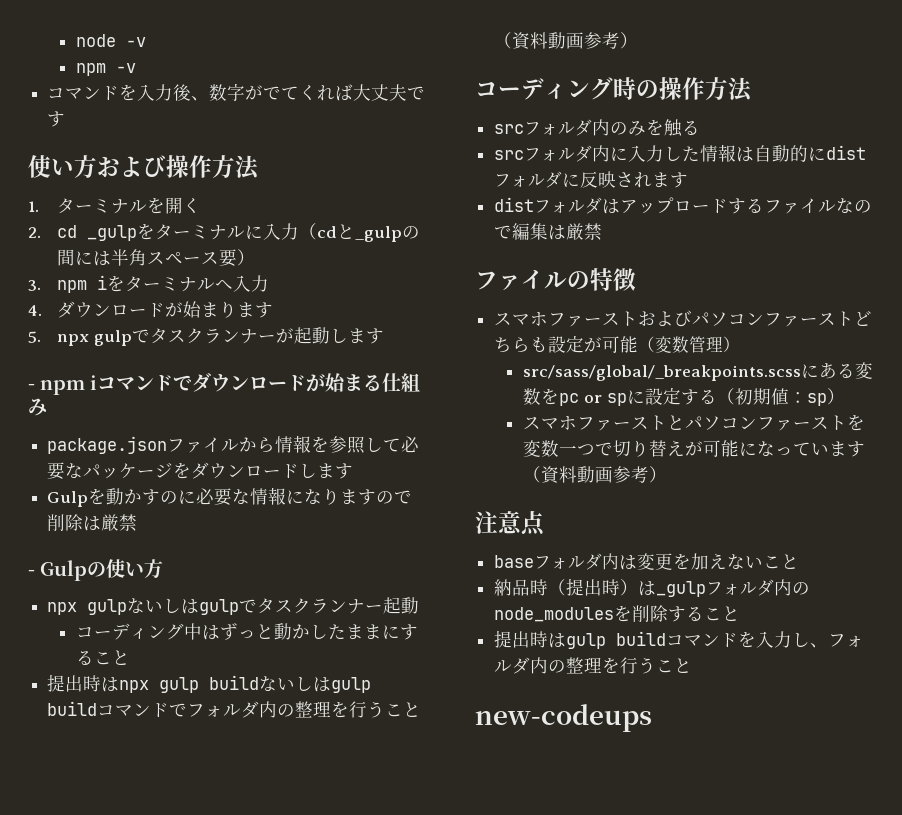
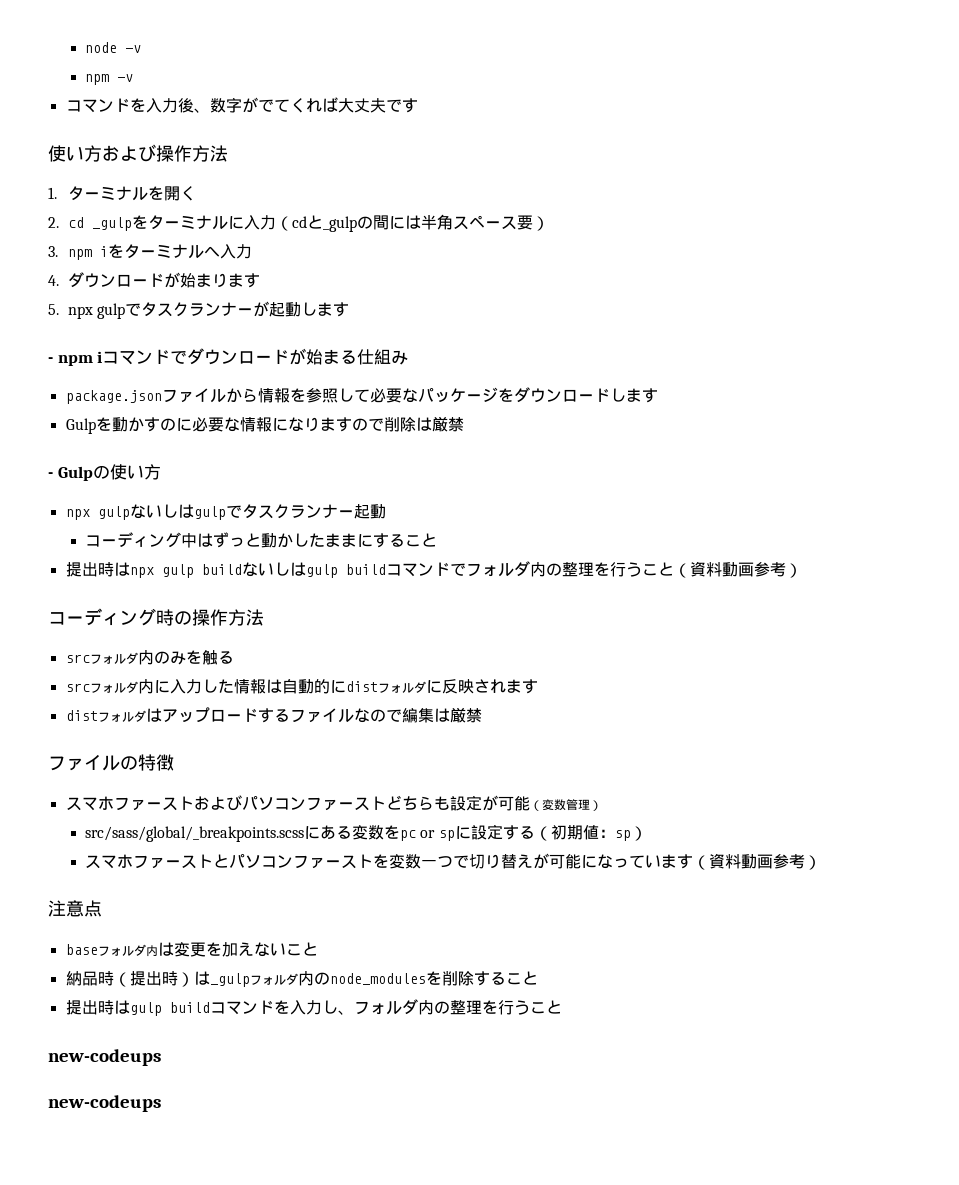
(652, 718) none -> [48,1095,161,1112] // new-codeups

